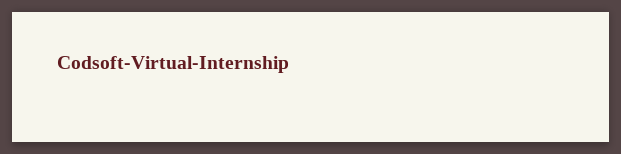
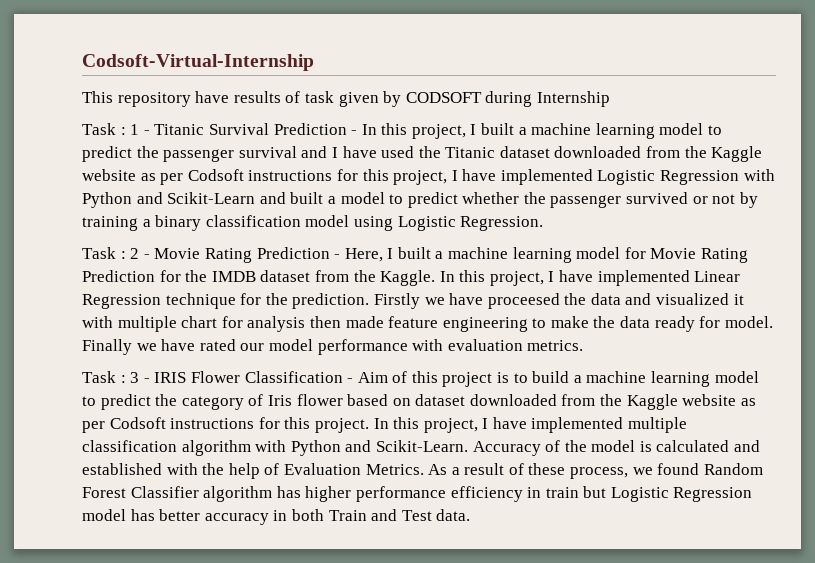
(289, 64) none -> [82,91,610,107] [82,123,723,139] [82,146,763,162] [82,169,775,185] [82,192,758,208] [82,215,544,231] [82,247,749,263] [82,270,741,286] [82,293,744,309] [82,316,773,332] [82,339,584,355] [82,371,759,387] [82,394,756,410] [82,417,688,433] [82,440,761,456] [82,463,763,479] [82,486,753,502] [82,509,471,525] // This repository have results of task given by CODSOFT during Internship // Task : 1 - Titanic Survival Prediction - In this project, I built a machine learning model to predict the passenger survival and I have used the Titanic dataset downloaded from the Kaggle website as per Codsoft instructions for this project, I have implemented Logistic Regression with Python and Scikit-Learn and built a model to predict whether the passenger survived or not by training a binary classification model using Logistic Regression. // Task : 2 - Movie Rating Prediction - Here, I built a machine learning model for Movie Rating Prediction for the IMDB dataset from the Kaggle. In this project, I have implemented Linear Regression technique for the prediction. Firstly we have proceesed the data and visualized it with multiple chart for analysis then made feature engineering to make the data ready for model. Finally we have rated our model performance with evaluation metrics. // Task : 3 - IRIS Flower Classification - Aim of this project is to build a machine learning model to predict the category of Iris flower based on dataset downloaded from the Kaggle website as per Codsoft instructions for this project. In this project, I have implemented multiple classification algorithm with Python and Scikit-Learn. Accuracy of the model is calculated and established with the help of Evaluation Metrics. As a result of these process, we found Random Forest Classifier algorithm has higher performance efficiency in train but Logistic Regression model has better accuracy in both Train and Test data.

